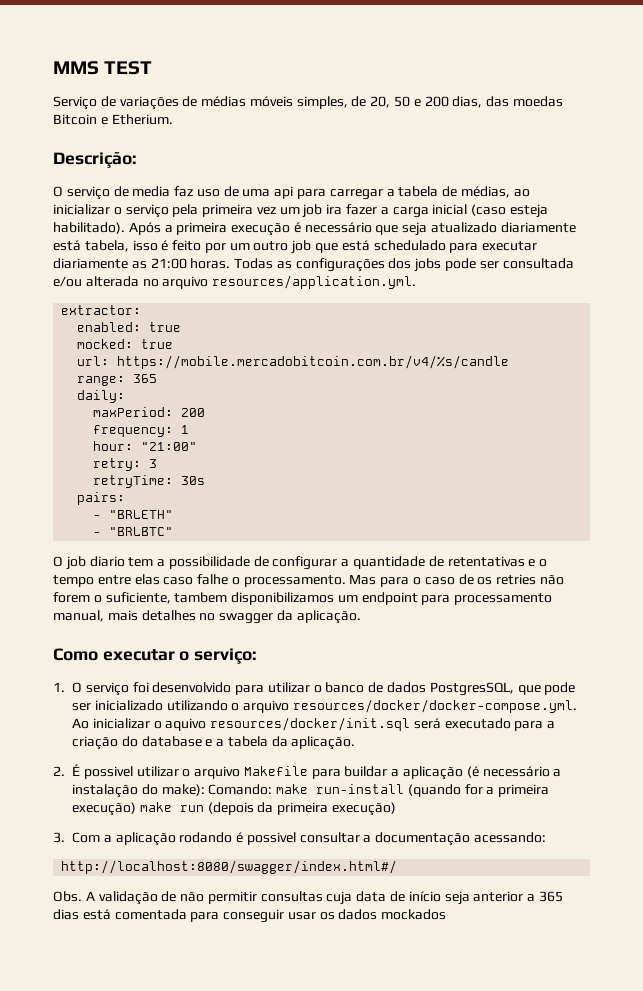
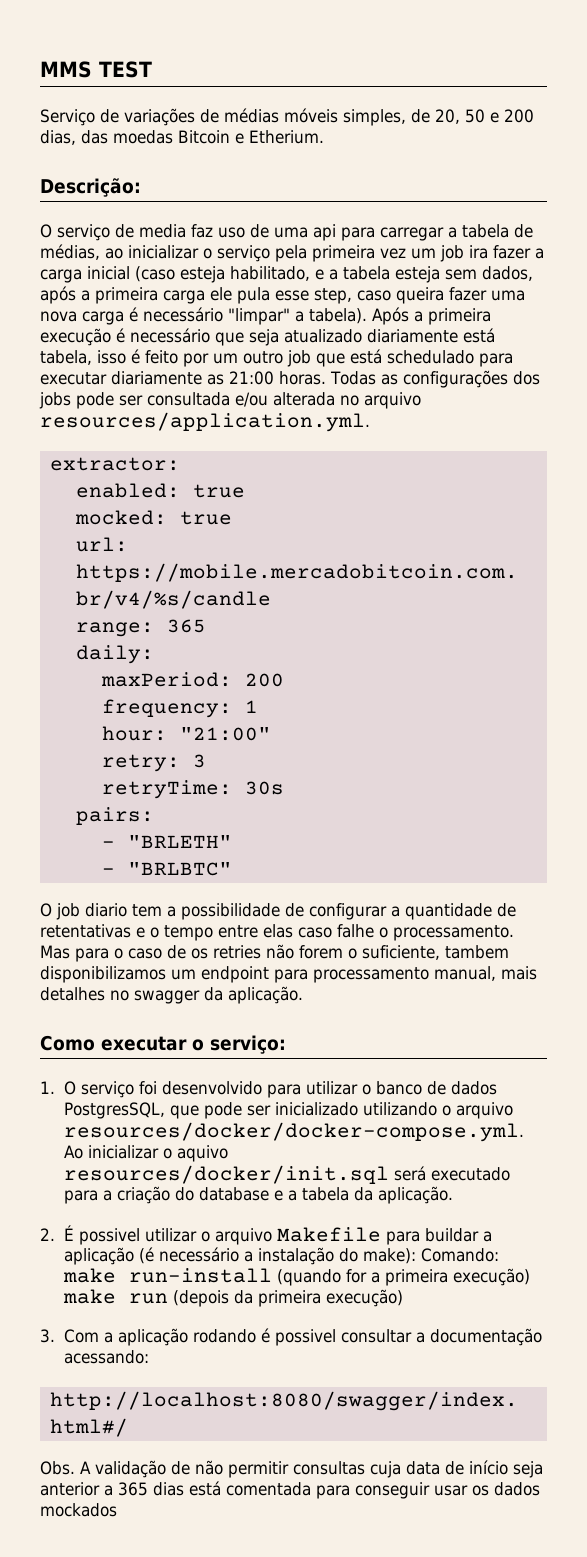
[53,222,125,234] habilitado). -> [230,266,533,283] [40,286,525,304] [40,307,367,325] habilitado, e a tabela esteja sem dados, após a primeira carga ele pula esse step, caso queira fazer uma nova carga é necessário "limpar" a tabela).

